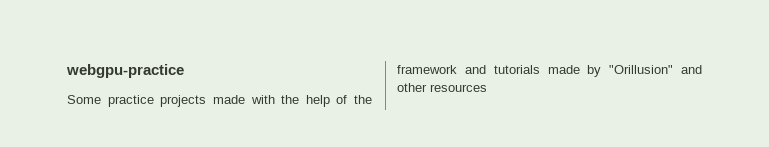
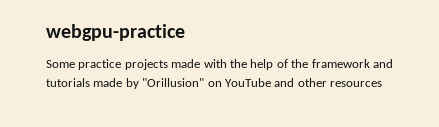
(674, 69) none -> [207,78,271,87] on YouTube

